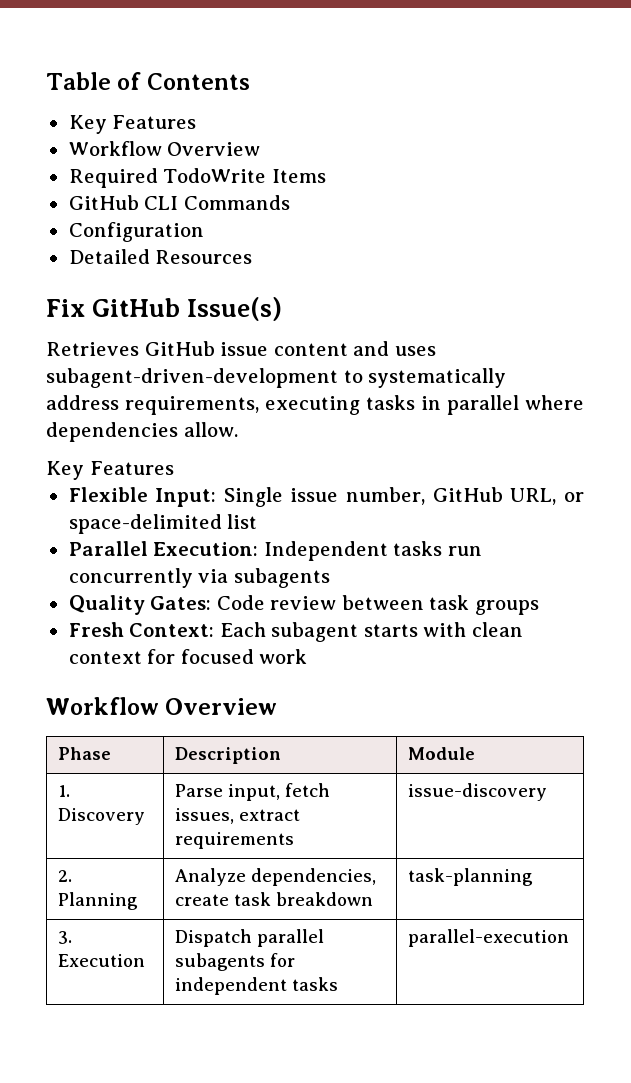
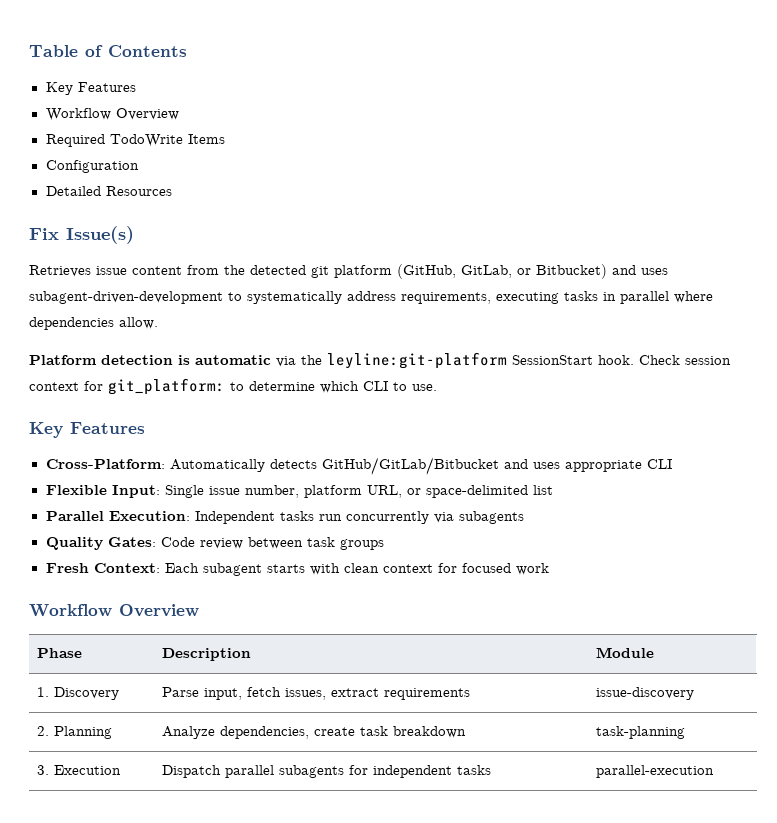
[68,195,290,210] // GitHub CLI Commands -> (225, 139) none
[92,298,181,317] GitHub -> (59, 234) none
[144,341,215,356] GitHub -> (91, 271) none
(348, 349) none -> [187,264,607,279] from the detected git platform (GitHub, GitLab, or Bitbucket)
[46,461,174,480] Key Features -> [29,352,731,369] [29,378,437,395] [29,422,145,438] [45,457,672,475] Platform detection is automatic via the leyline:git-platform SessionStart hook. Check session context for git_platform: to determine which CLI to use. // Key Features // Cross-Platform: Automatically detects GitHub/GitLab/Bitbucket and uses appropriate CLI
[432,487,503,502] GitHub -> [303,485,362,498] platform

